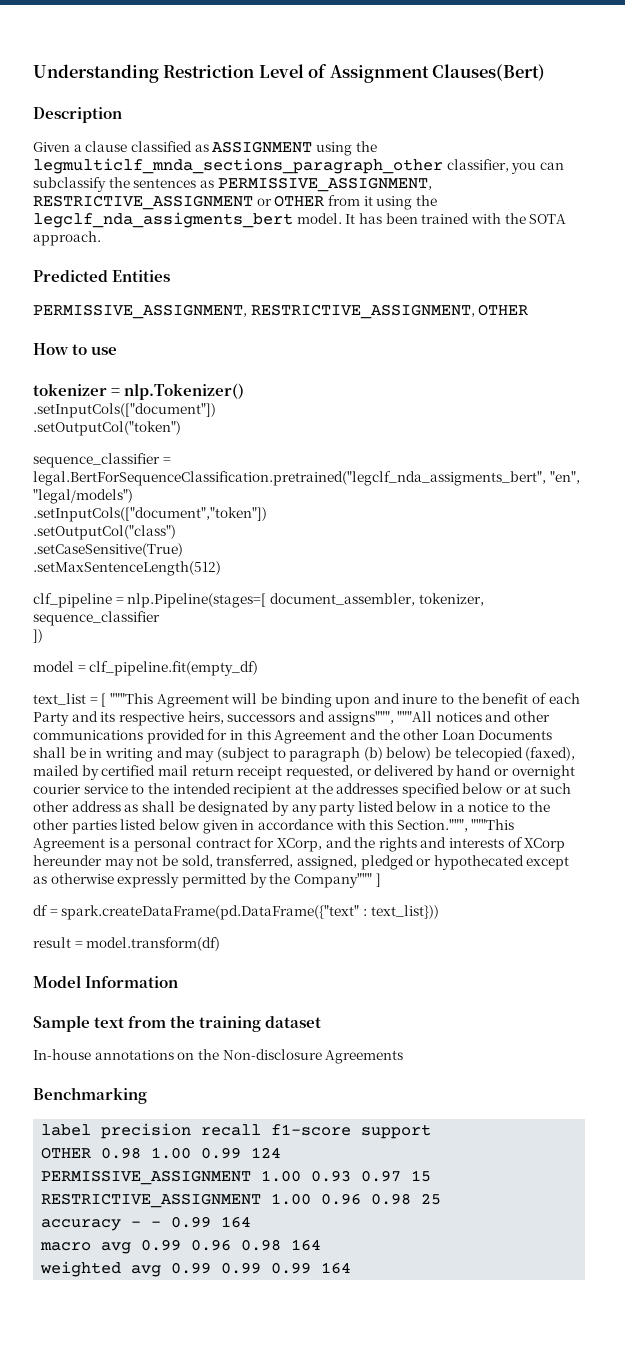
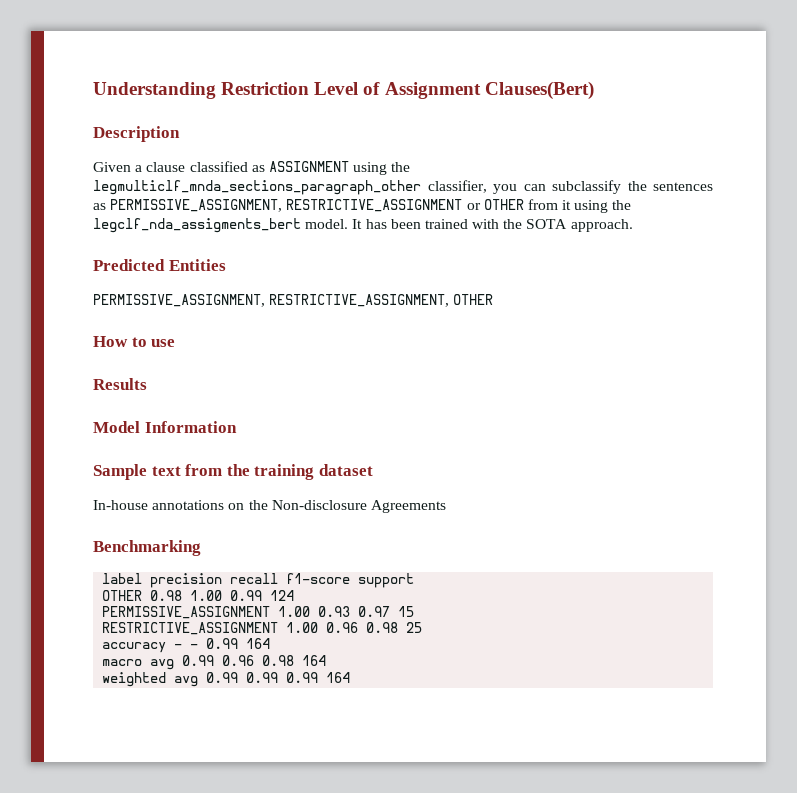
[33,383,245,400] [33,403,216,418] [33,421,181,436] [33,453,171,468] [33,471,580,486] [33,489,133,504] [33,507,267,522] [33,525,176,540] [33,543,183,557] [33,561,221,576] [33,593,484,608] [33,611,160,626] [33,629,43,643] [33,661,259,676] [33,693,580,708] [33,711,551,726] [33,729,553,744] [33,747,576,762] [33,765,575,780] [33,783,572,798] [33,801,550,816] [33,819,515,834] [33,837,566,852] [33,855,570,870] [33,873,381,888] [33,905,439,920] [33,937,221,951] tokenizer = nlp.Tokenizer() // .setInputCols(["document"]) // .setOutputCol("token") // sequence_classifier = legal.BertForSequenceClassification.pretrained("legclf_nda_assigments_bert", "en", "legal/models") // .setInputCols(["document","token"]) // .setOutputCol("class") // .setCaseSensitive(True) // .setMaxSentenceLength(512) // clf_pipeline = nlp.Pipeline(stages=[ document_assembler, tokenizer, sequence_classifier // ]) // model = clf_pipeline.fit(empty_df) // text_list = [ """This Agreement will be binding upon and inure to the benefit of each Party and its respective heirs, successors and assigns""", """All notices and other communications provided for in this Agreement and the other Loan Documents shall be in writing and may (subject to paragraph (b) below) be telecopied (faxed), mailed by certified mail return receipt requested, or delivered by hand or overnight courier service to the intended recipient at the addresses specified below or at such other address as shall be designated by any party listed below in a notice to the other parties listed below given in accordance with this Section.""", """This Agreement is a personal contract for XCorp, and the rights and interests of XCorp hereunder may not be sold, transferred, assigned, pledged or hypothecated except as otherwise expressly permitted by the Company""" ] // df = spark.createDataFrame(pd.DataFrame({"text" : text_list})) // result = model.transform(df) -> [93,378,147,390] Results

